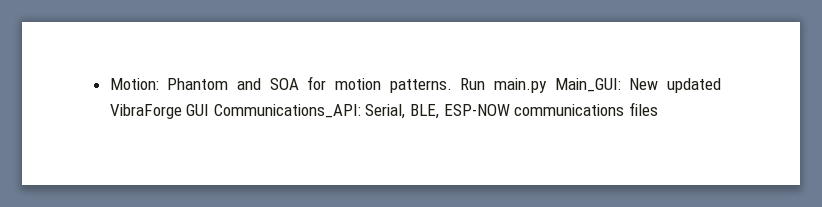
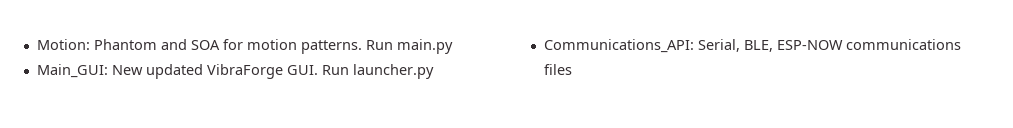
(548, 85) none -> (453, 46) //
[186,104,210,116] GUI -> [286,64,434,79] GUI. Run launcher.py //

